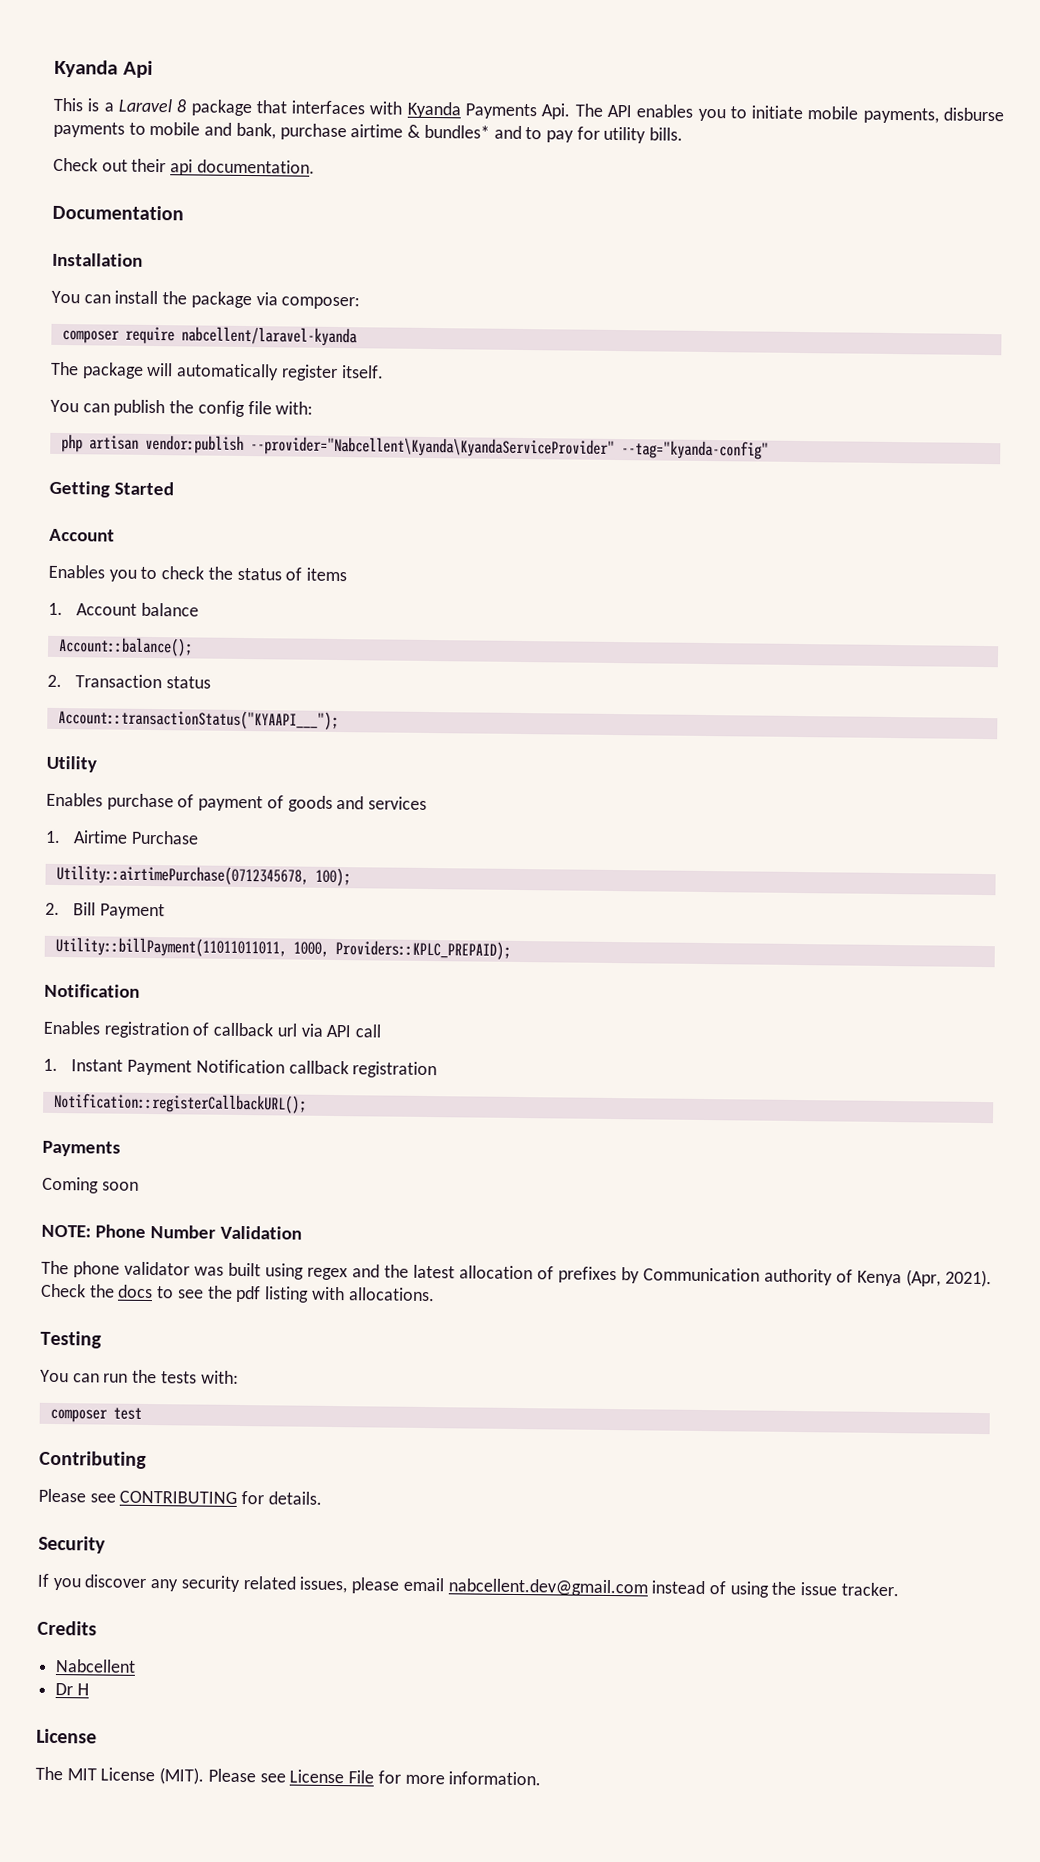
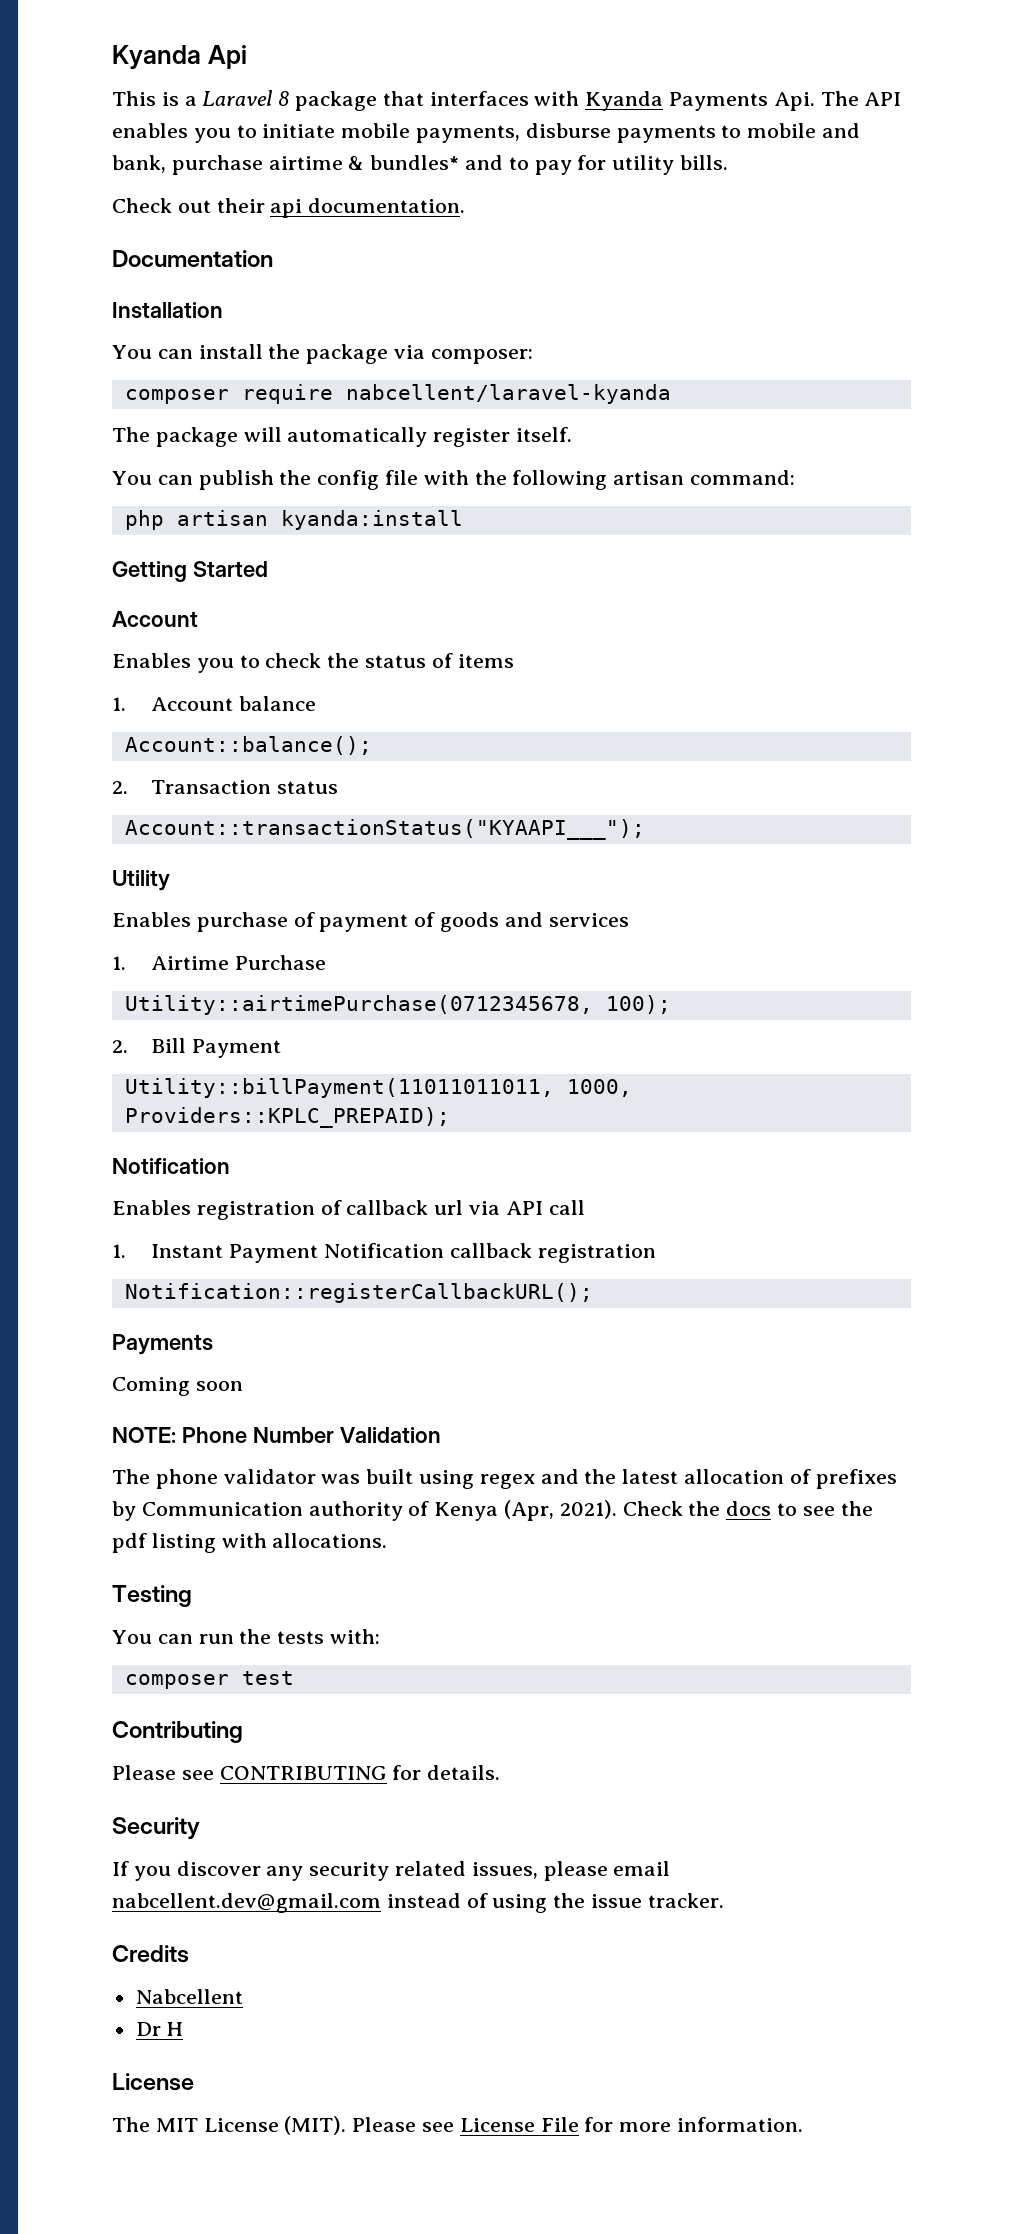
[275,401,314,415] with: -> [423,470,796,490] with the following artisan command:
[144,434,769,460] vendor:publish --provider="Nabcellent\Kyanda\KyandaServiceProvider" --tag="kyanda-config" -> [280,510,463,530] kyanda:install

